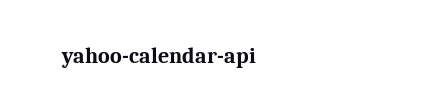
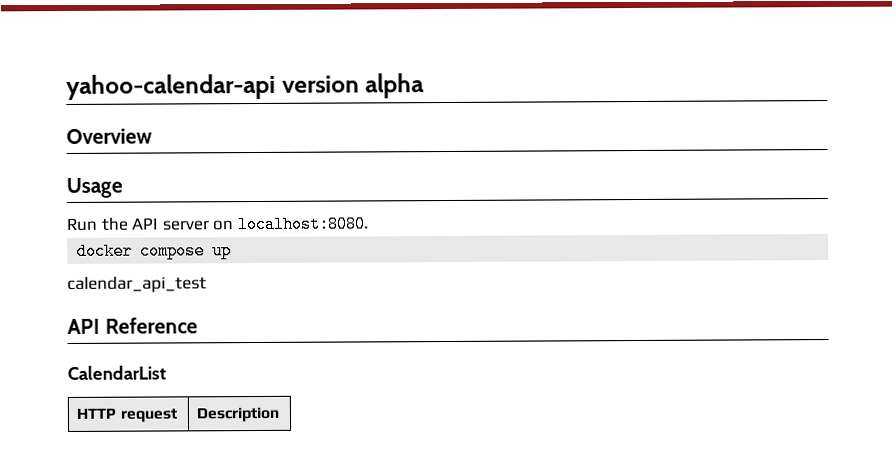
(256, 57) none -> [281,73,425,99] [66,128,153,144] [66,177,123,198] [66,215,369,234] [77,242,233,260] [67,276,207,293] [67,317,198,334] [67,365,166,380] [76,407,178,423] [196,406,281,423] version alpha // Overview // Usage // Run the API server on localhost:8080. // docker compose up // calendar_api_test // API Reference // CalendarList // HTTP request | Description

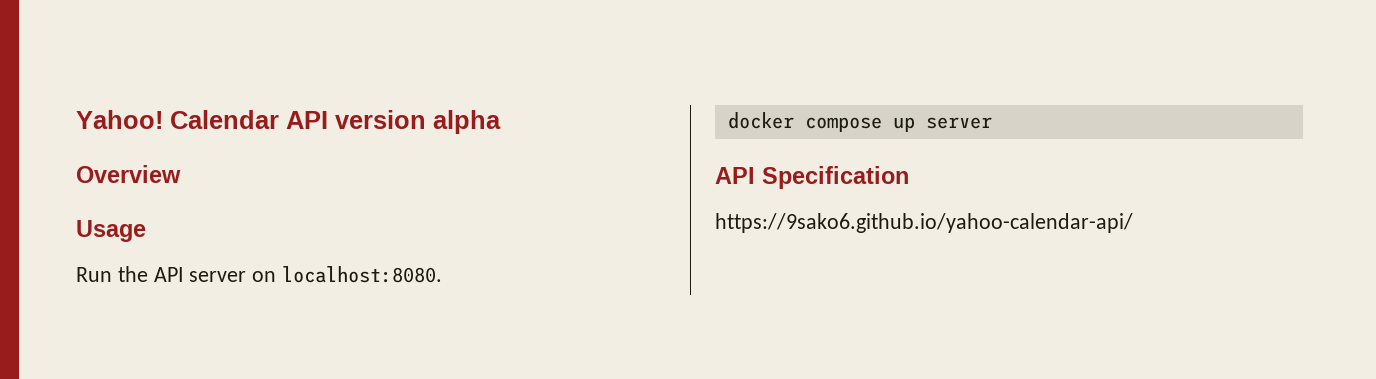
[66,73,276,100] yahoo-calendar-api -> [76,110,328,129] Yahoo! Calendar API
[67,276,207,293] [67,317,198,334] [67,365,166,380] [76,407,178,423] [196,406,281,423] // calendar_api_test // API Reference // CalendarList // HTTP request | Description -> [925,117,992,129] [715,166,909,189] [715,213,1133,233] server // API Specification // https://9sako6.github.io/yahoo-calendar-api/

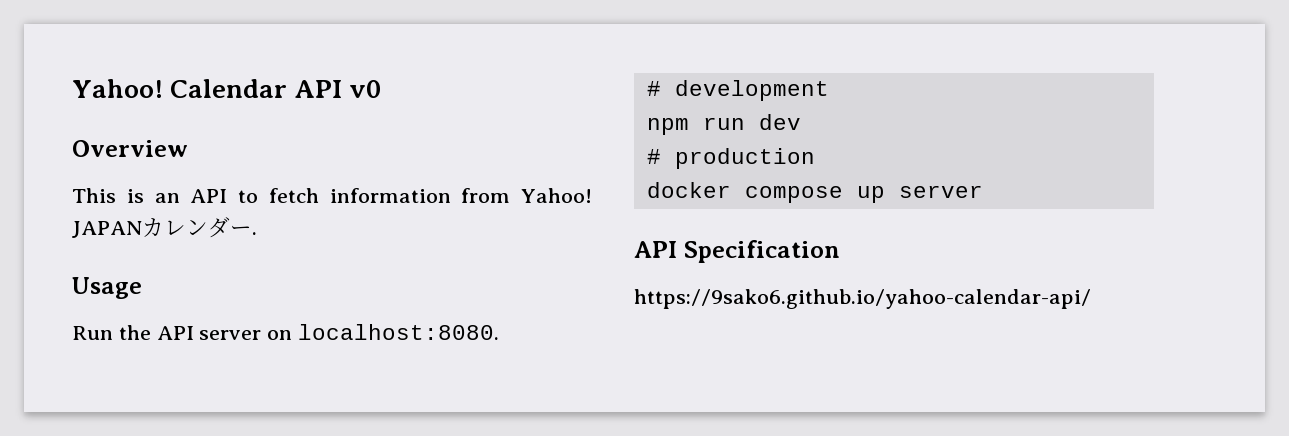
[335,110,501,134] version alpha -> [348,80,381,98] v0
(181, 174) none -> [72,188,593,203] [72,217,257,238] // This is an API to fetch information from Yahoo! JAPANカレンダー.
(443, 274) none -> [646,80,829,101] [646,114,801,135] [646,148,815,169] // # development // npm run dev // # production

